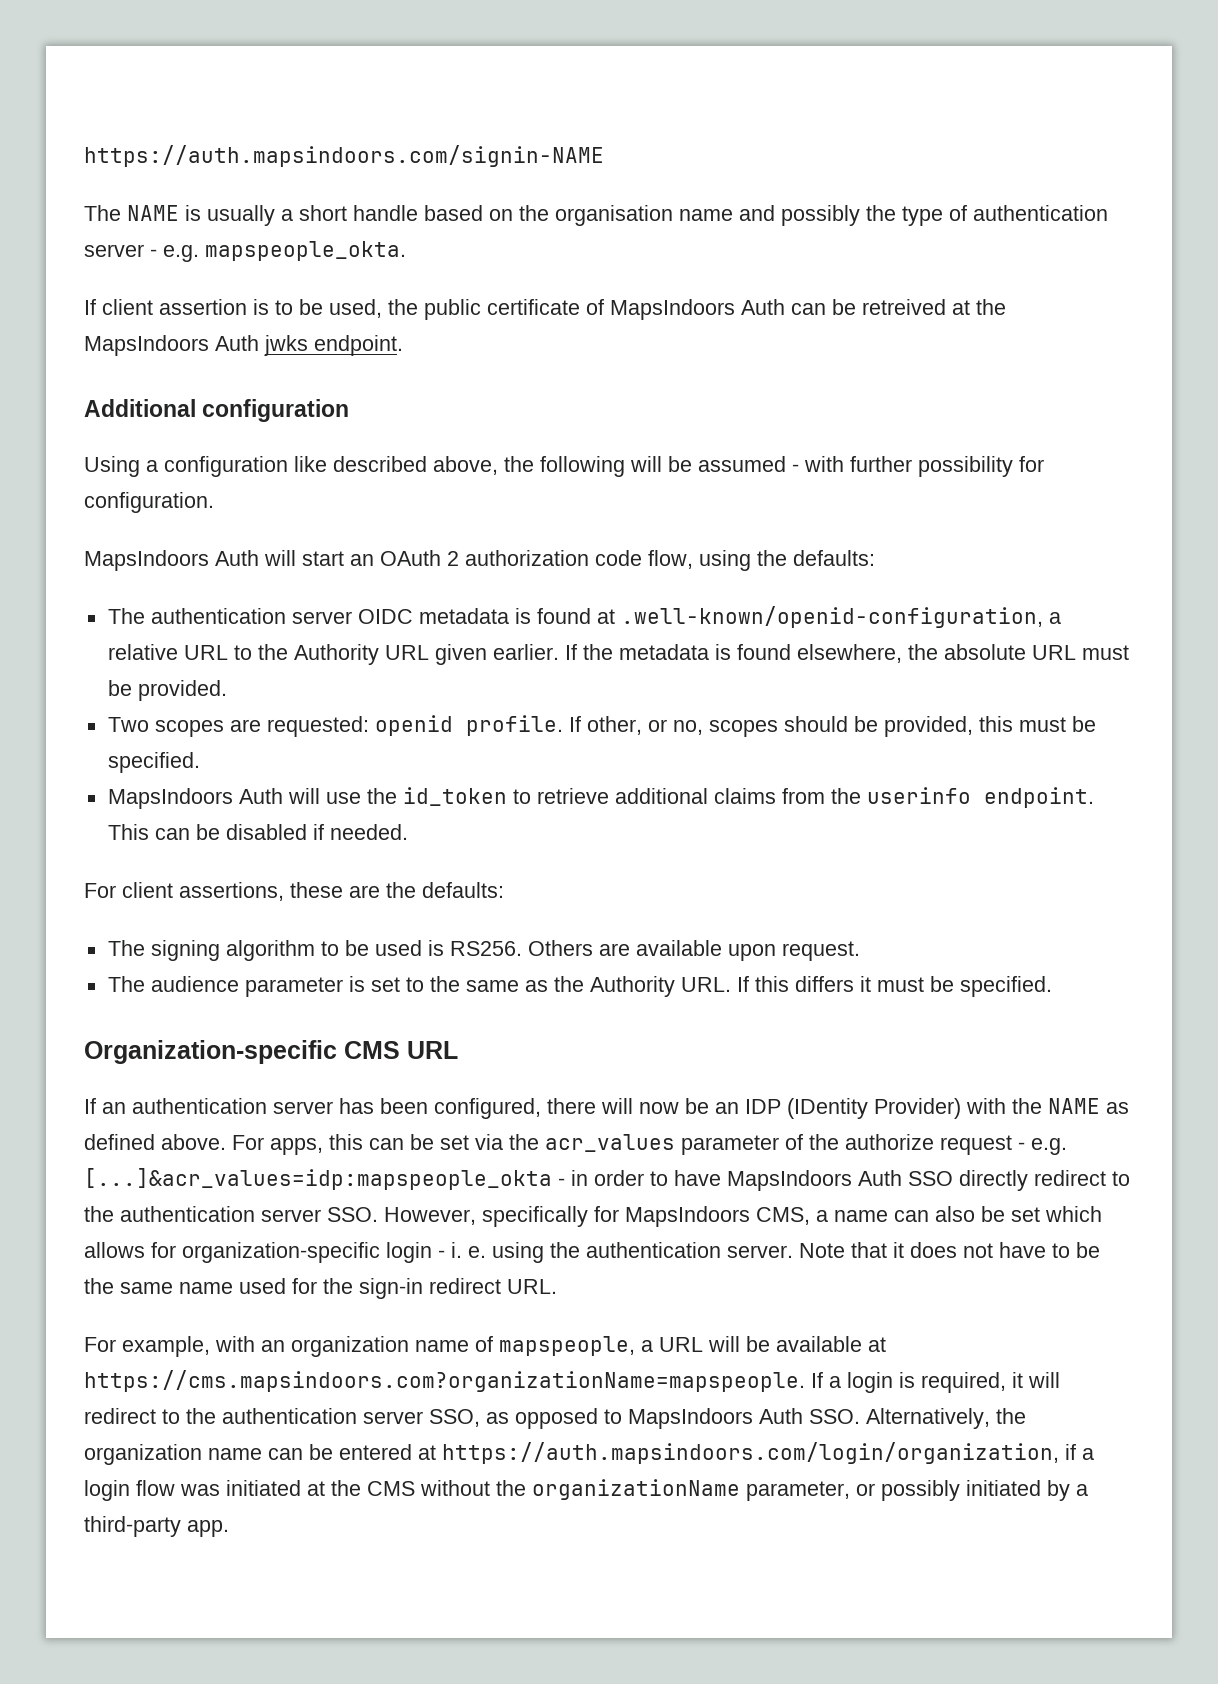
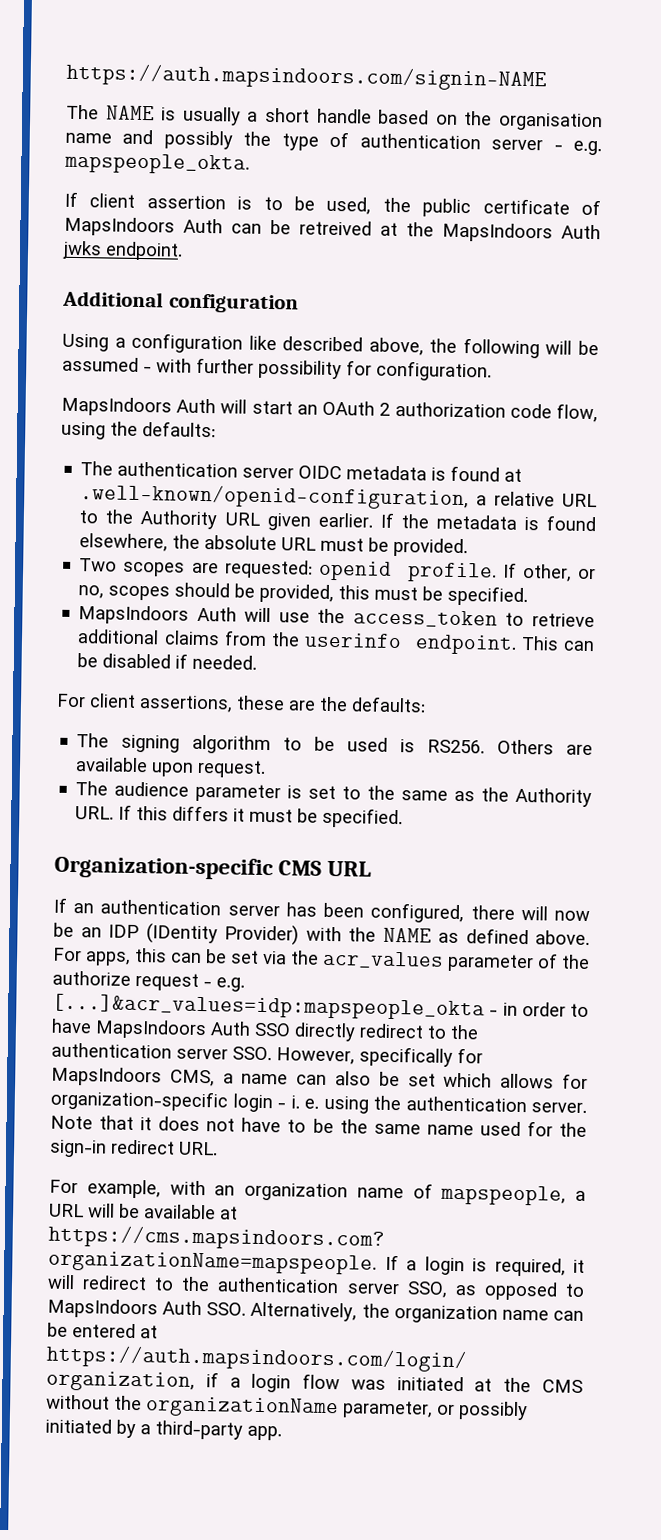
[402,787,507,806] id_token -> [352,609,498,628] access_token

